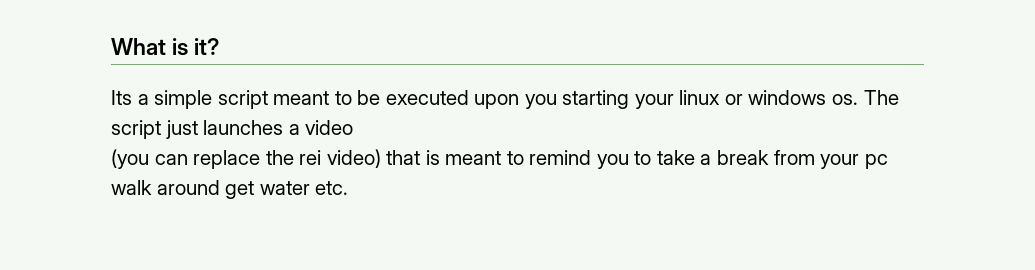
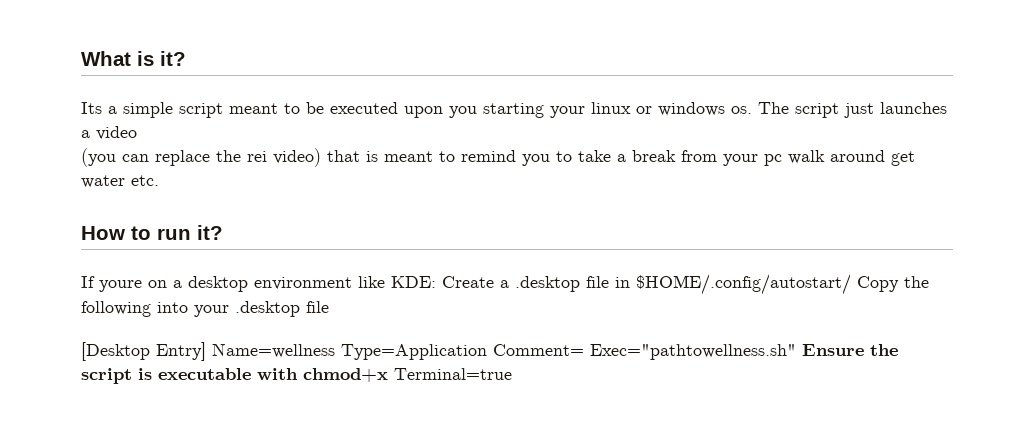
(349, 188) none -> [81,225,223,240] [81,274,929,295] [81,301,329,317] [81,342,898,361] [81,368,512,384] // How to run it? // If youre on a desktop environment like KDE: Create a .desktop file in $HOME/.config/autostart/ Copy the following into your .desktop file // [Desktop Entry] Name=wellness Type=Application Comment= Exec="pathtowellness.sh" Ensure the script is executable with chmod+x Terminal=true

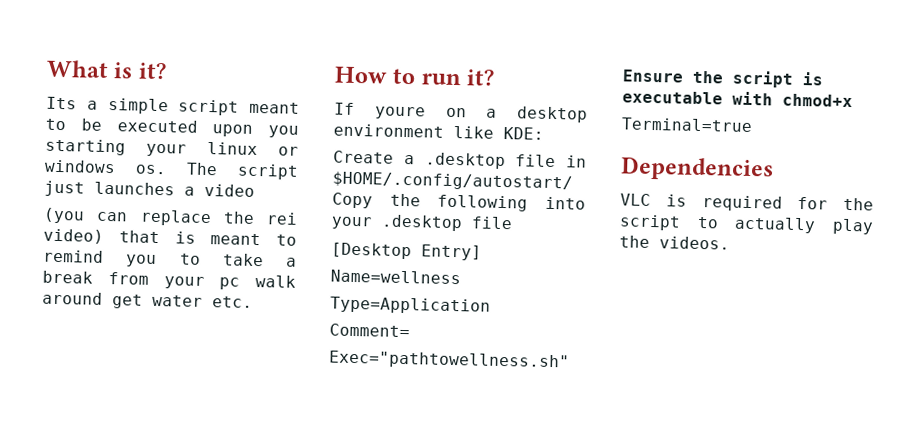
(436, 282) none -> (544, 133) //
(206, 351) none -> (482, 252) //
(335, 350) none -> (461, 277) //
(487, 352) none -> (491, 305) //
(584, 350) none -> (410, 330) //
(388, 375) none -> (853, 100) //
(512, 374) none -> [620,156,774,182] [620,193,874,212] [619,214,874,235] [619,235,730,250] // Dependencies // VLC is required for the script to actually play the videos.

